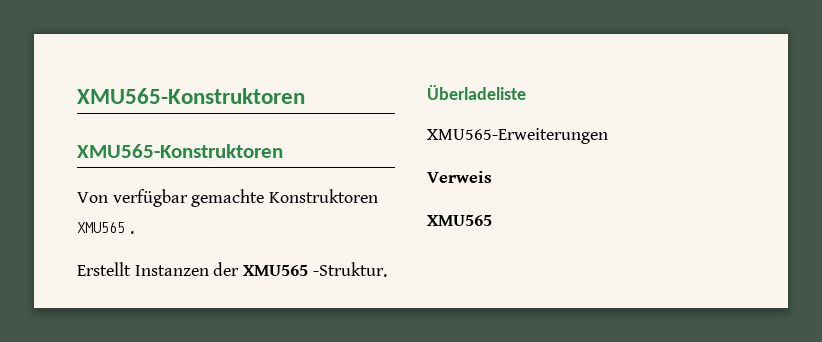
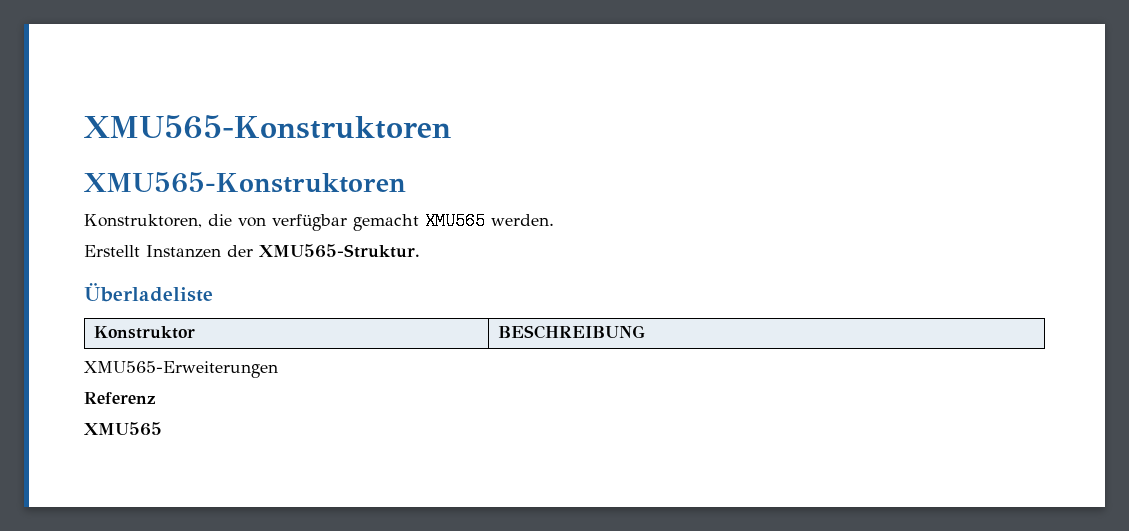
[77,189,379,207] [77,222,134,234] Von verfügbar gemachte Konstruktoren XMU565 . -> [84,212,554,231] Konstruktoren, die von verfügbar gemacht XMU565 werden.
[243,262,387,277] XMU565 -Struktur. -> [259,244,420,258] XMU565-Struktur.
(526, 92) none -> [94,326,196,339] [498,325,646,339] // Konstruktor | BESCHREIBUNG
[427,171,492,183] Verweis -> [84,392,155,404] Referenz

